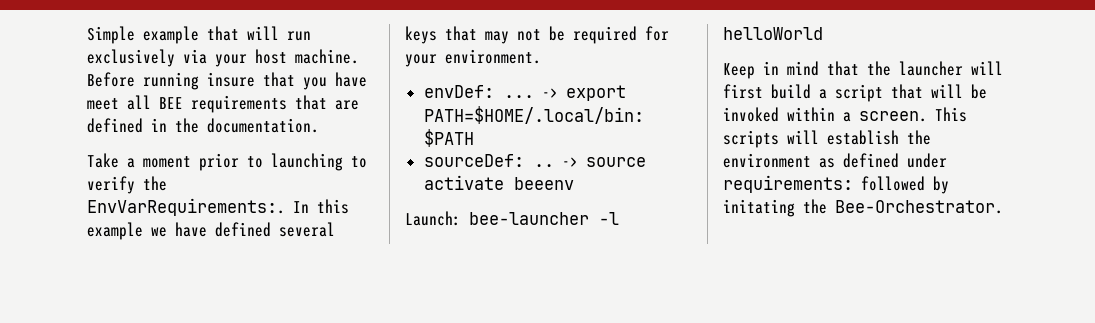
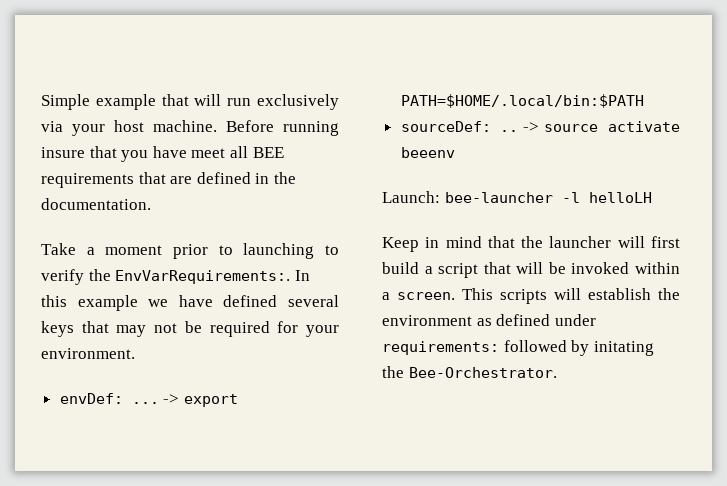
[723,27,823,40] helloWorld -> [588,192,652,203] helloLH

